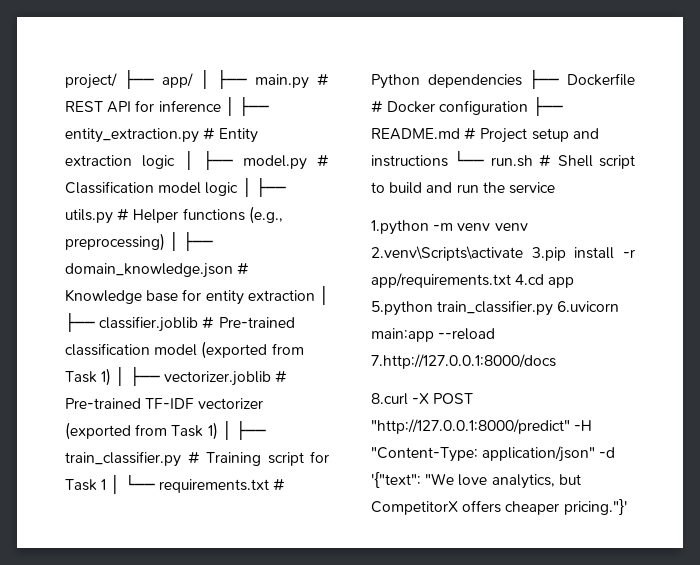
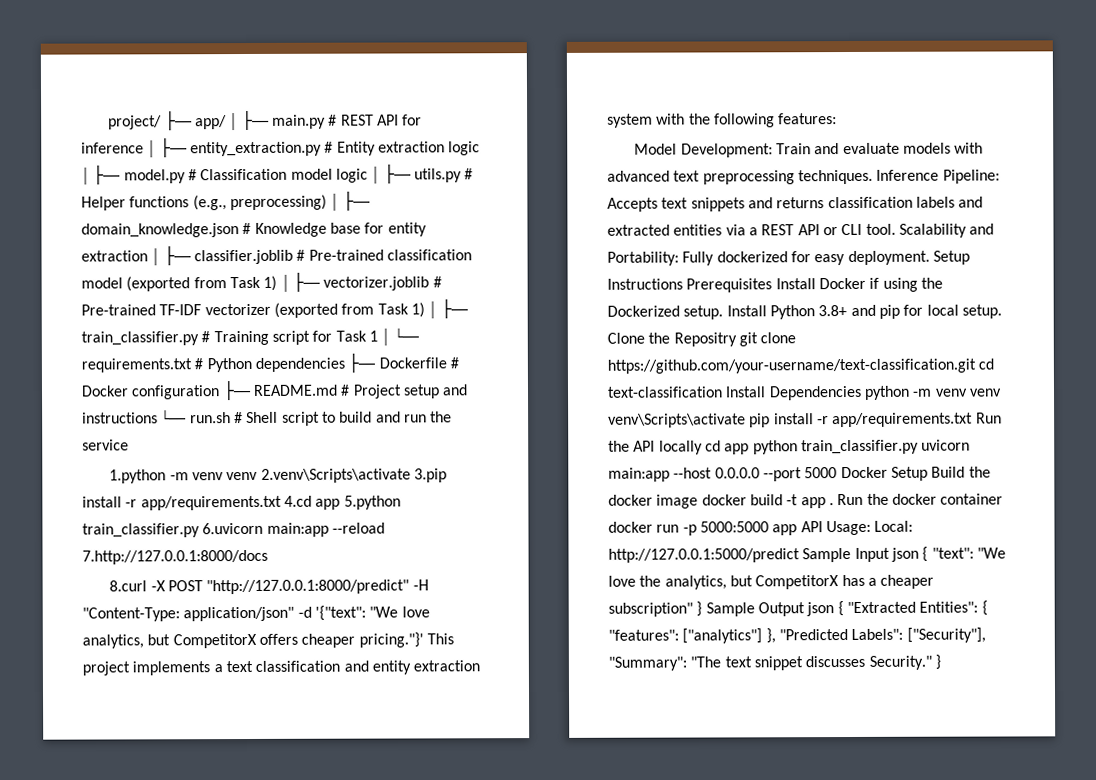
(627, 507) none -> [426,633,454,645] [82,660,481,676] [607,113,838,128] [634,142,984,158] [607,169,1000,185] [607,196,984,212] [607,223,995,238] [607,250,970,266] [607,277,943,293] [607,304,1002,320] [607,332,797,347] [607,358,995,374] [607,385,1002,401] [608,412,1002,428] [608,439,971,455] [608,466,991,482] [608,493,1004,509] [608,520,914,536] [608,546,1006,563] [608,574,935,590] [608,600,988,617] [608,627,986,644] [608,654,941,671] This project implements a text classification and entity extraction system with the following features: // Model Development: Train and evaluate models with advanced text preprocessing techniques. Inference Pipeline: Accepts text snippets and returns classification labels and extracted entities via a REST API or CLI tool. Scalability and Portability: Fully dockerized for easy deployment. Setup Instructions Prerequisites Install Docker if using the Dockerized setup. Install Python 3.8+ and pip for local setup. Clone the Repositry git clone https://github.com/your-username/text-classification.git cd text-classification Install Dependencies python -m venv venv venv\Scripts\activate pip install -r app/requirements.txt Run the API locally cd app python train_classifier.py uvicorn main:app --host 0.0.0.0 --port 5000 Docker Setup Build the docker image docker build -t app . Run the docker container docker run -p 5000:5000 app API Usage: Local: http://127.0.0.1:5000/predict Sample Input json { "text": "We love the analytics, but CompetitorX has a cheaper subscription" } Sample Output json { "Extracted Entities": { "features": ["analytics"] }, "Predicted Labels": ["Security"], "Summary": "The text snippet discusses Security." }

